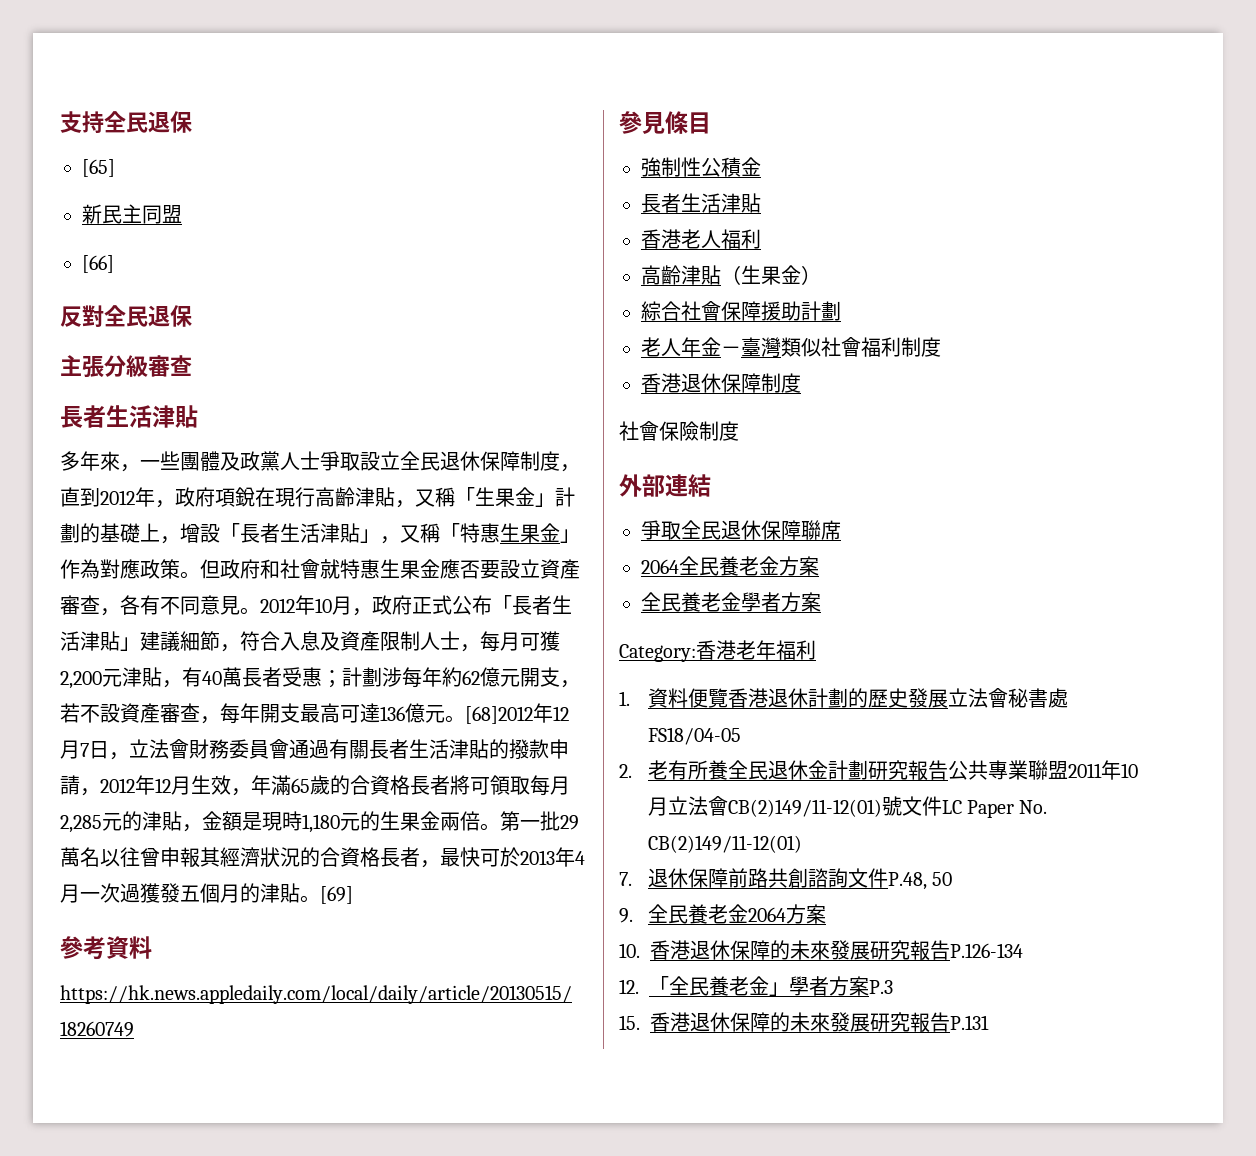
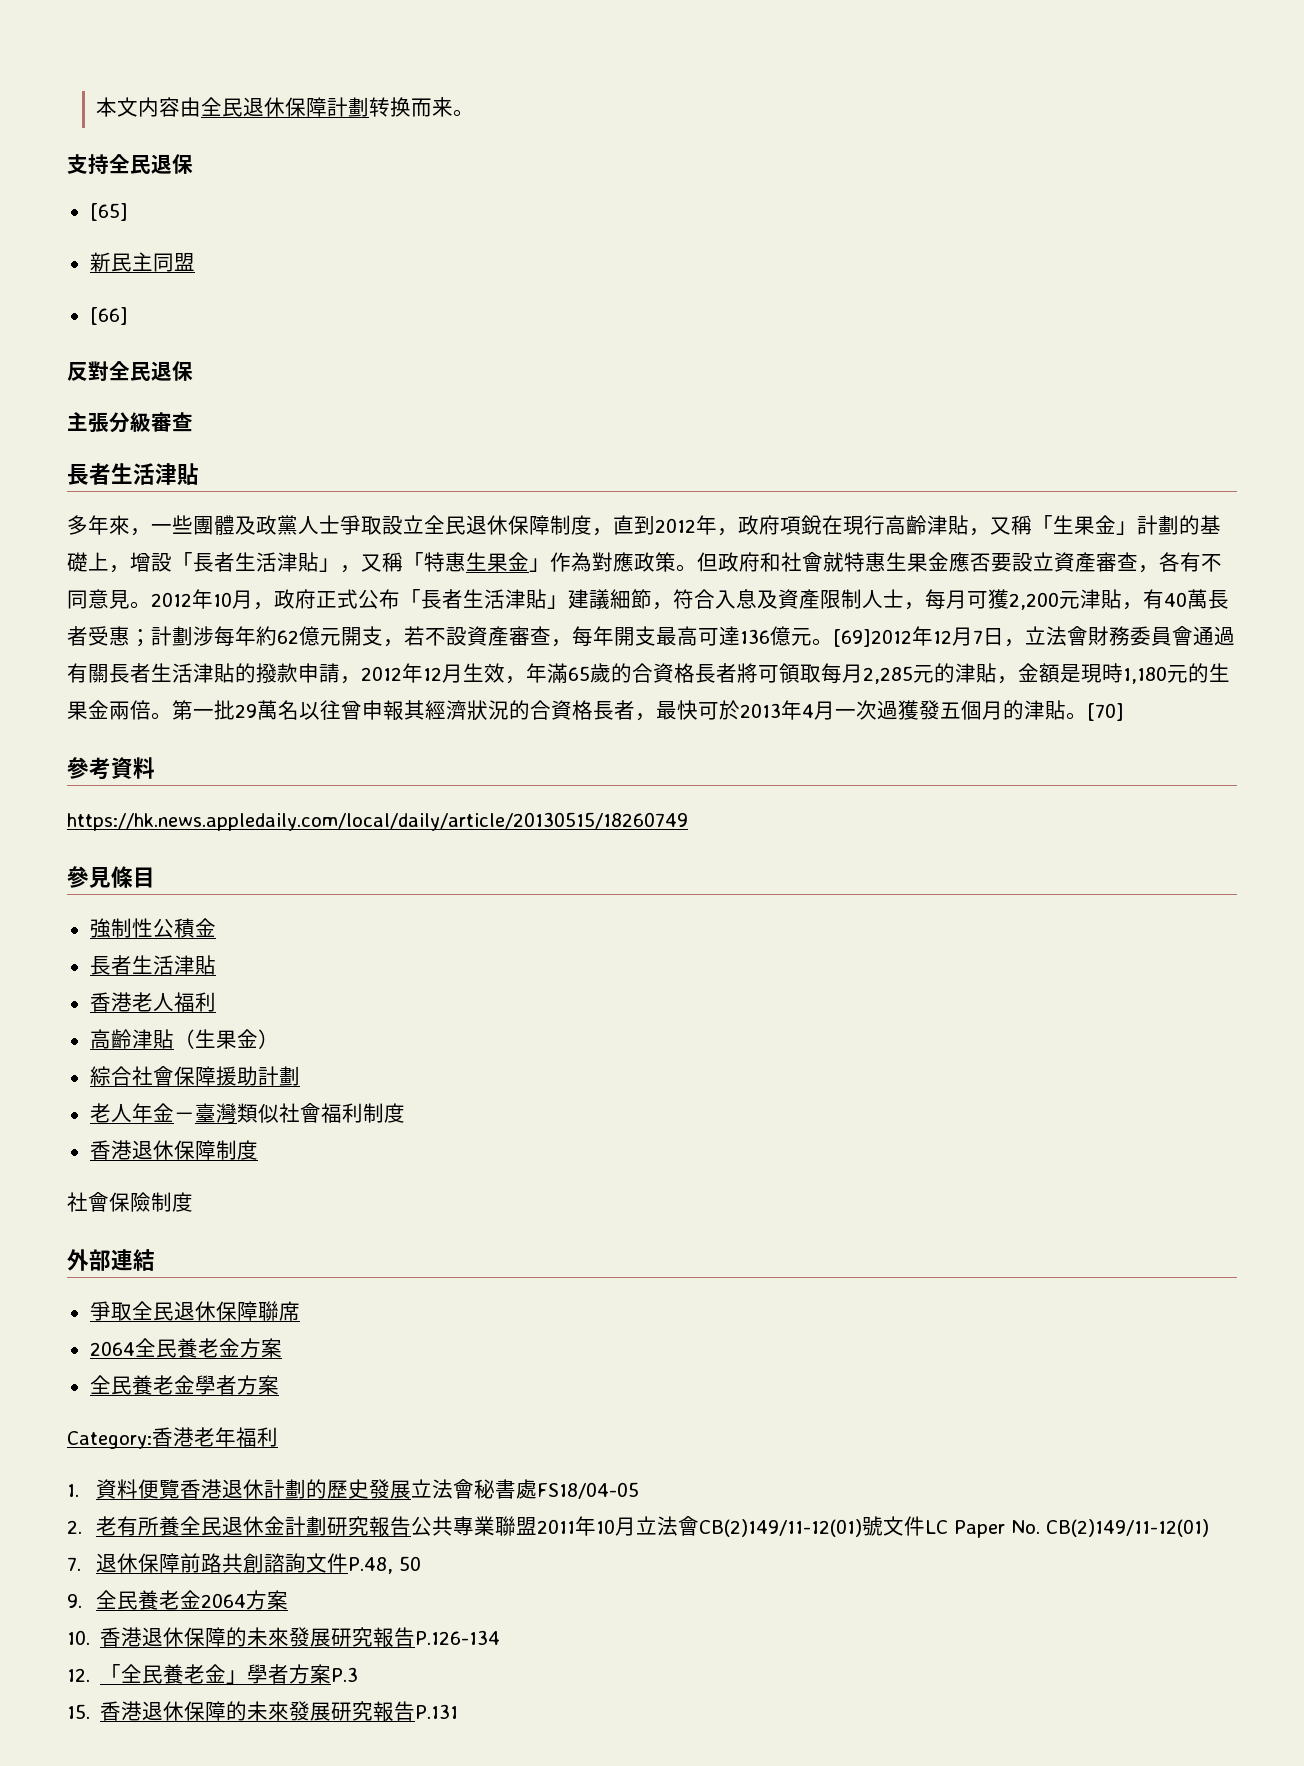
(60, 122) none -> [96,97,475,117] 本文内容由全民退休保障計劃转换而来。 //
[465,706,533,724] [68]2012 -> [833,629,912,647] [69]2012
[320,886,353,904] [69] -> [1087,703,1124,721] [70]

